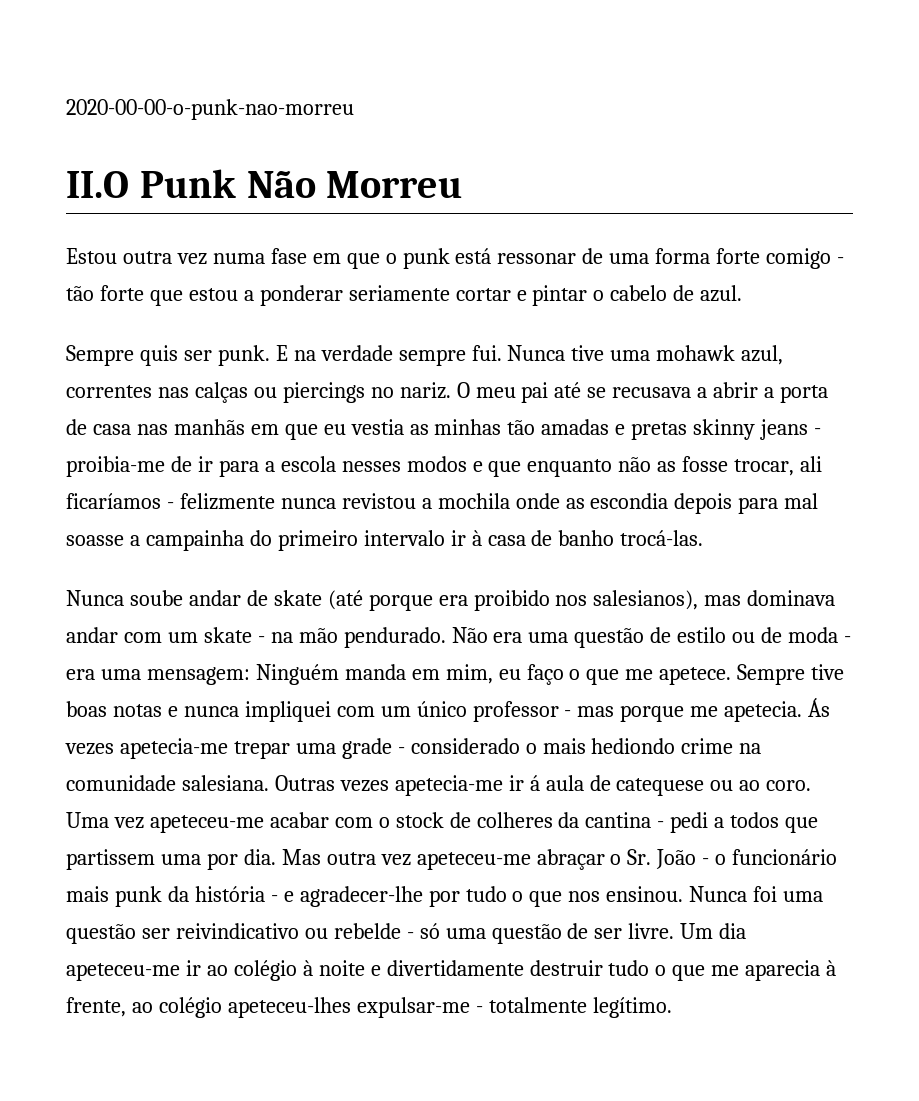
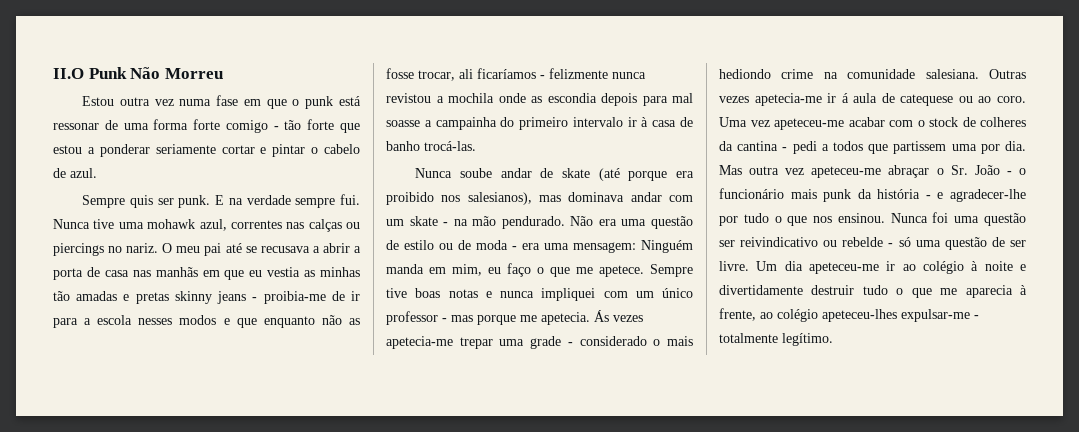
[66,99,354,120] 2020-00-00-o-punk-nao-morreu // -> (53, 73) none

